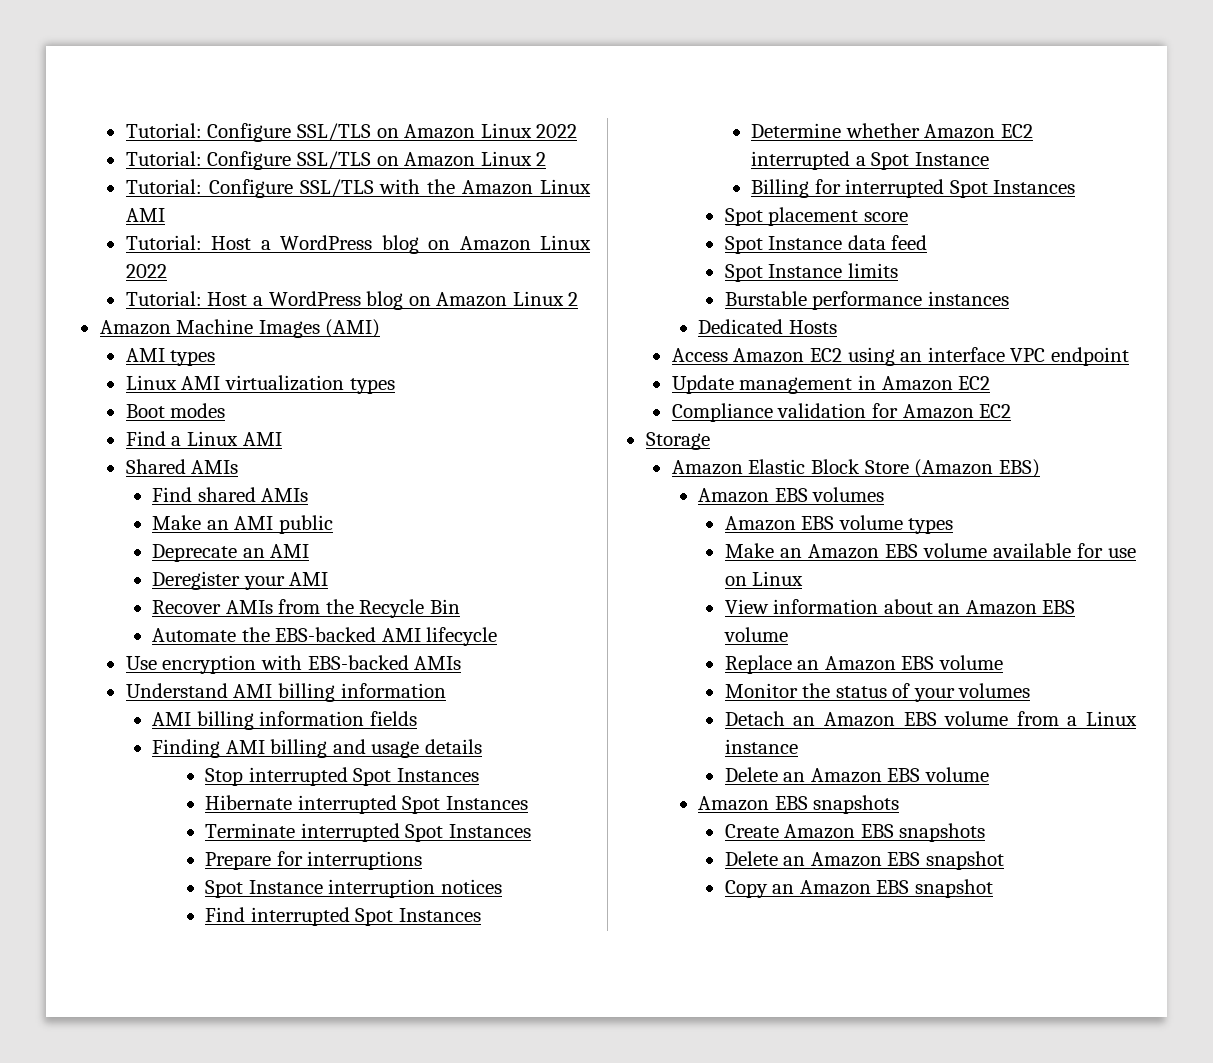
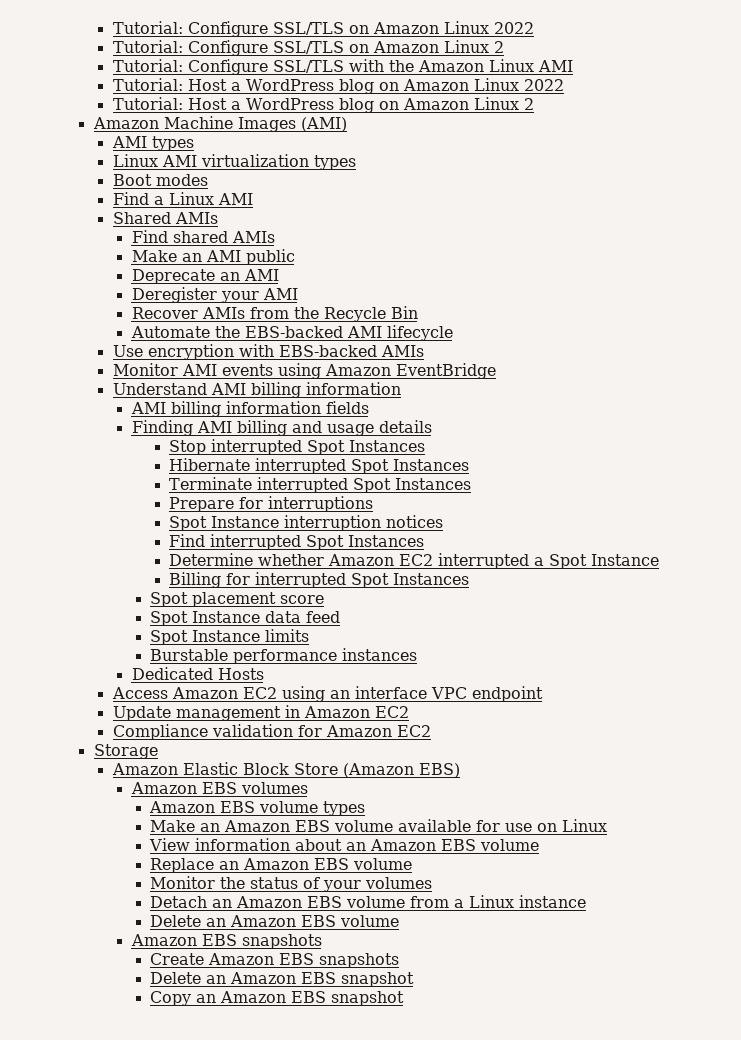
(462, 663) none -> [112,363,496,379] // Monitor AMI events using Amazon EventBridge

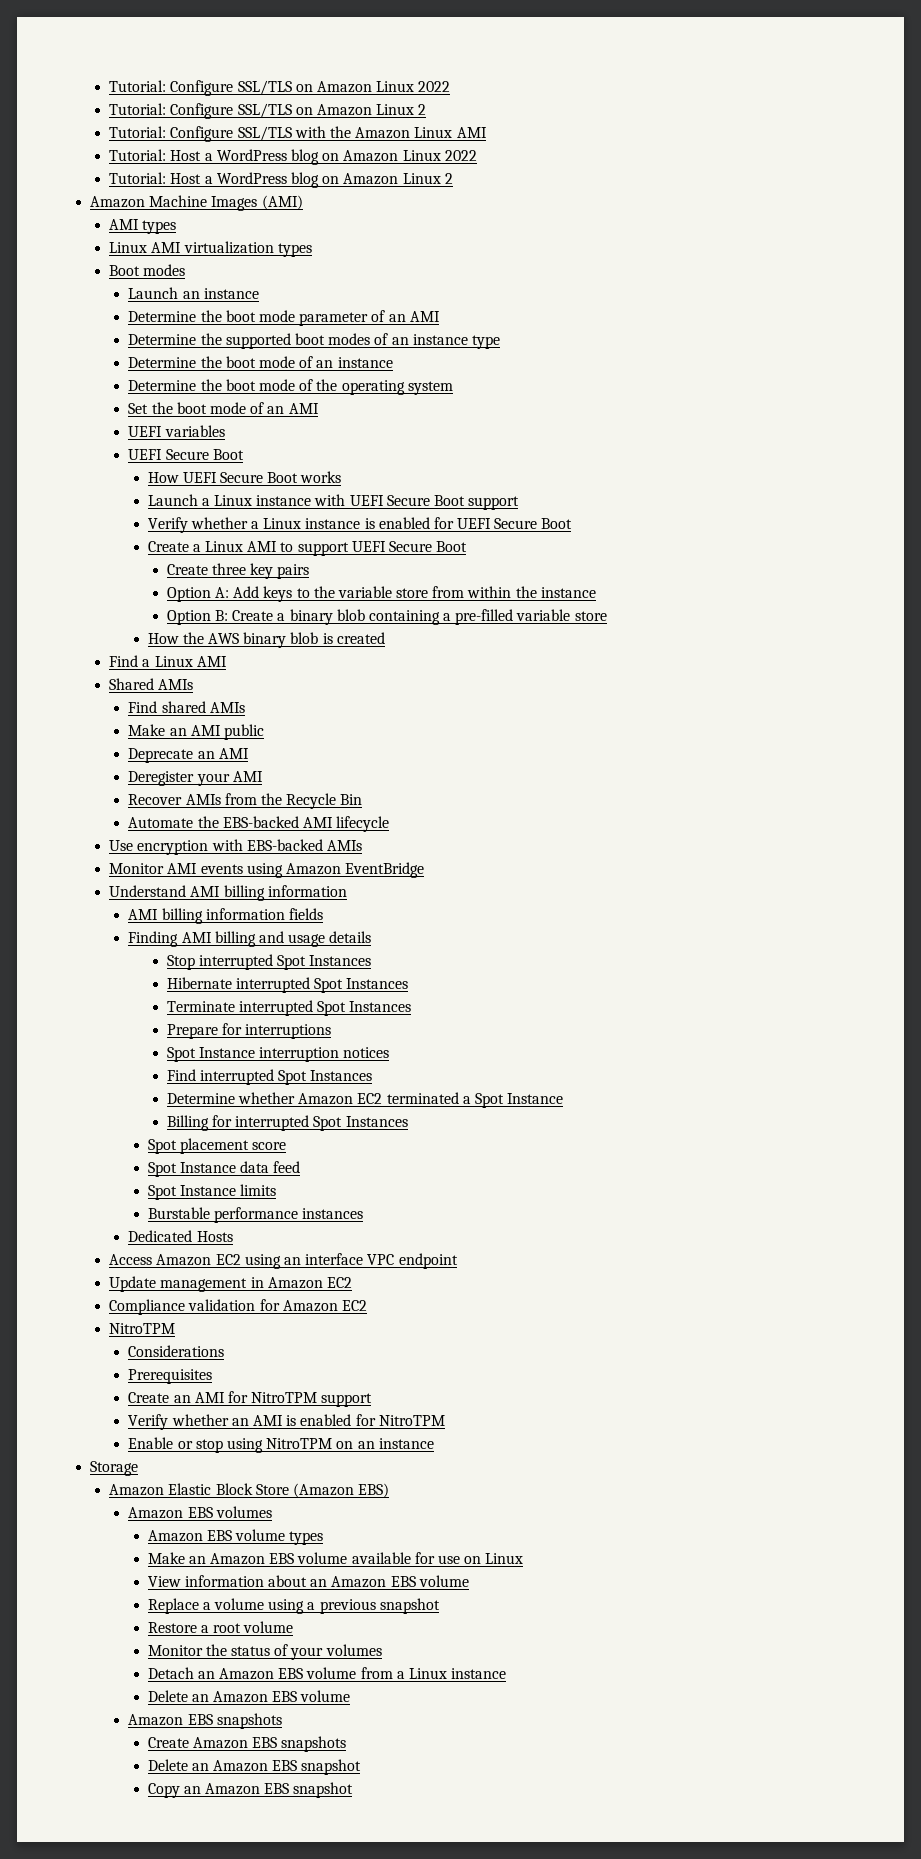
(208, 180) none -> [128,287,259,299] [128,310,440,326] [128,333,500,349] [128,356,393,368] [128,379,453,395] [128,402,319,414] [128,425,225,437] [128,449,244,460] [147,471,342,483] [147,494,520,510] [147,517,573,533] [147,541,468,556] [166,563,310,579] [166,586,596,602] [166,609,607,625] [147,632,385,648] // Launch an instance // Determine the boot mode parameter of an AMI // Determine the supported boot modes of an instance type // Determine the boot mode of an instance // Determine the boot mode of the operating system // Set the boot mode of an AMI // UEFI variables // UEFI Secure Boot // How UEFI Secure Boot works // Launch a Linux instance with UEFI Secure Boot support // Verify whether a Linux instance is enabled for UEFI Secure Boot // Create a Linux AMI to support UEFI Secure Boot // Create three key pairs // Option A: Add keys to the variable store from within the instance // Option B: Create a binary blob containing a pre-filled variable store // How the AWS binary blob is created
[438,553,530,569] interrupted -> [386,1092,459,1104] terminated
(431, 731) none -> [109,1323,176,1334] [128,1345,225,1357] [128,1369,213,1384] [128,1391,373,1407] [128,1414,445,1430] [128,1437,434,1453] // NitroTPM // Considerations // Prerequisites // Create an AMI for NitroTPM support // Verify whether an AMI is enabled for NitroTPM // Enable or stop using NitroTPM on an instance
[219,858,350,870] an Amazon EBS -> [202,1598,440,1614] [147,1622,241,1633] a volume using a previous snapshot // Restore a root

